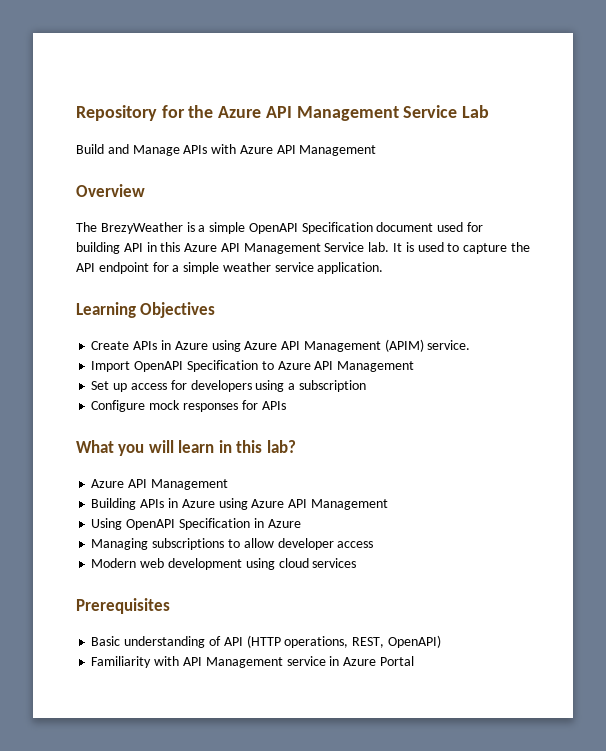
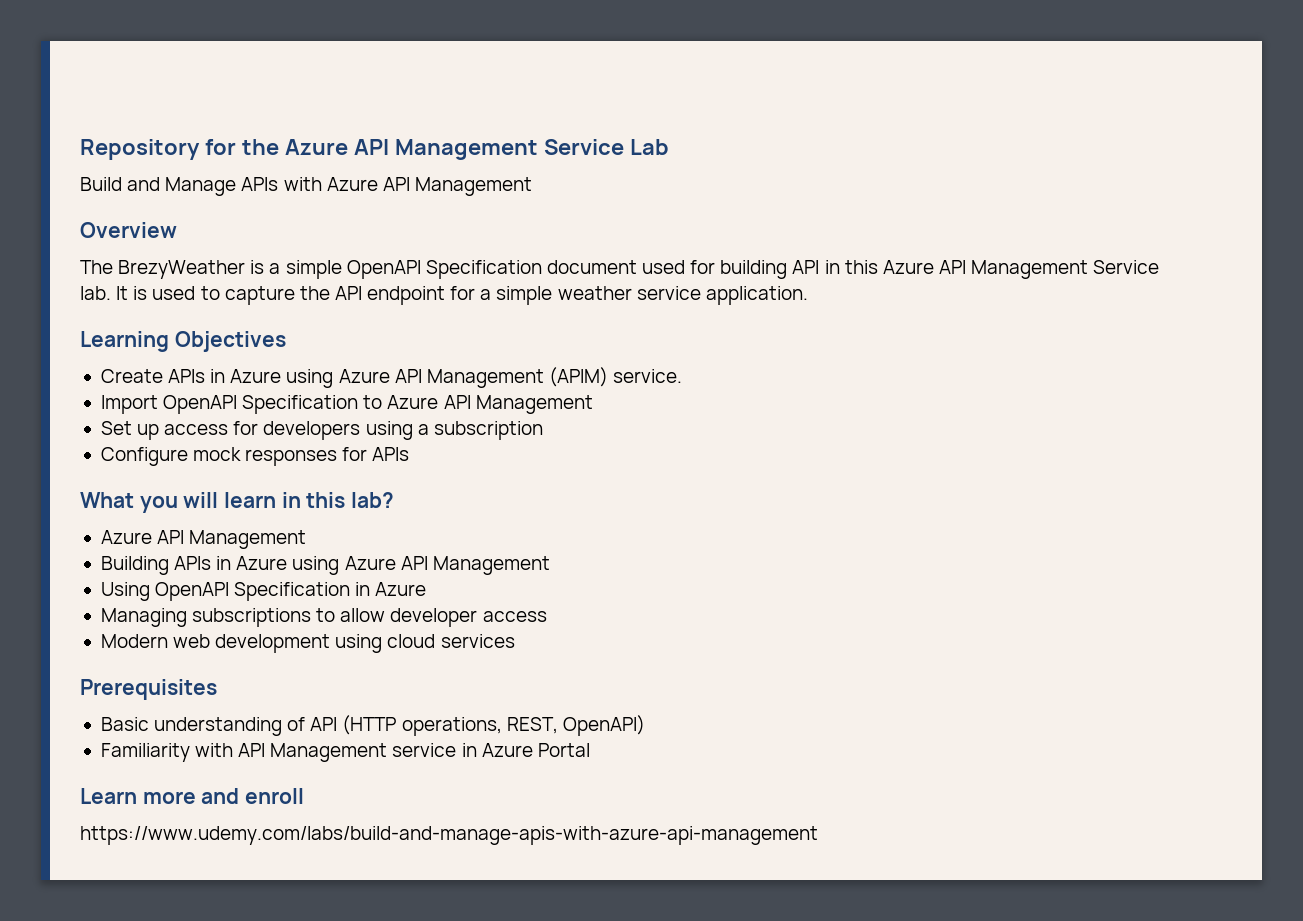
(414, 661) none -> [80,788,305,804] [80,826,818,845] // Learn more and enroll // https://www.udemy.com/labs/build-and-manage-apis-with-azure-api-management

